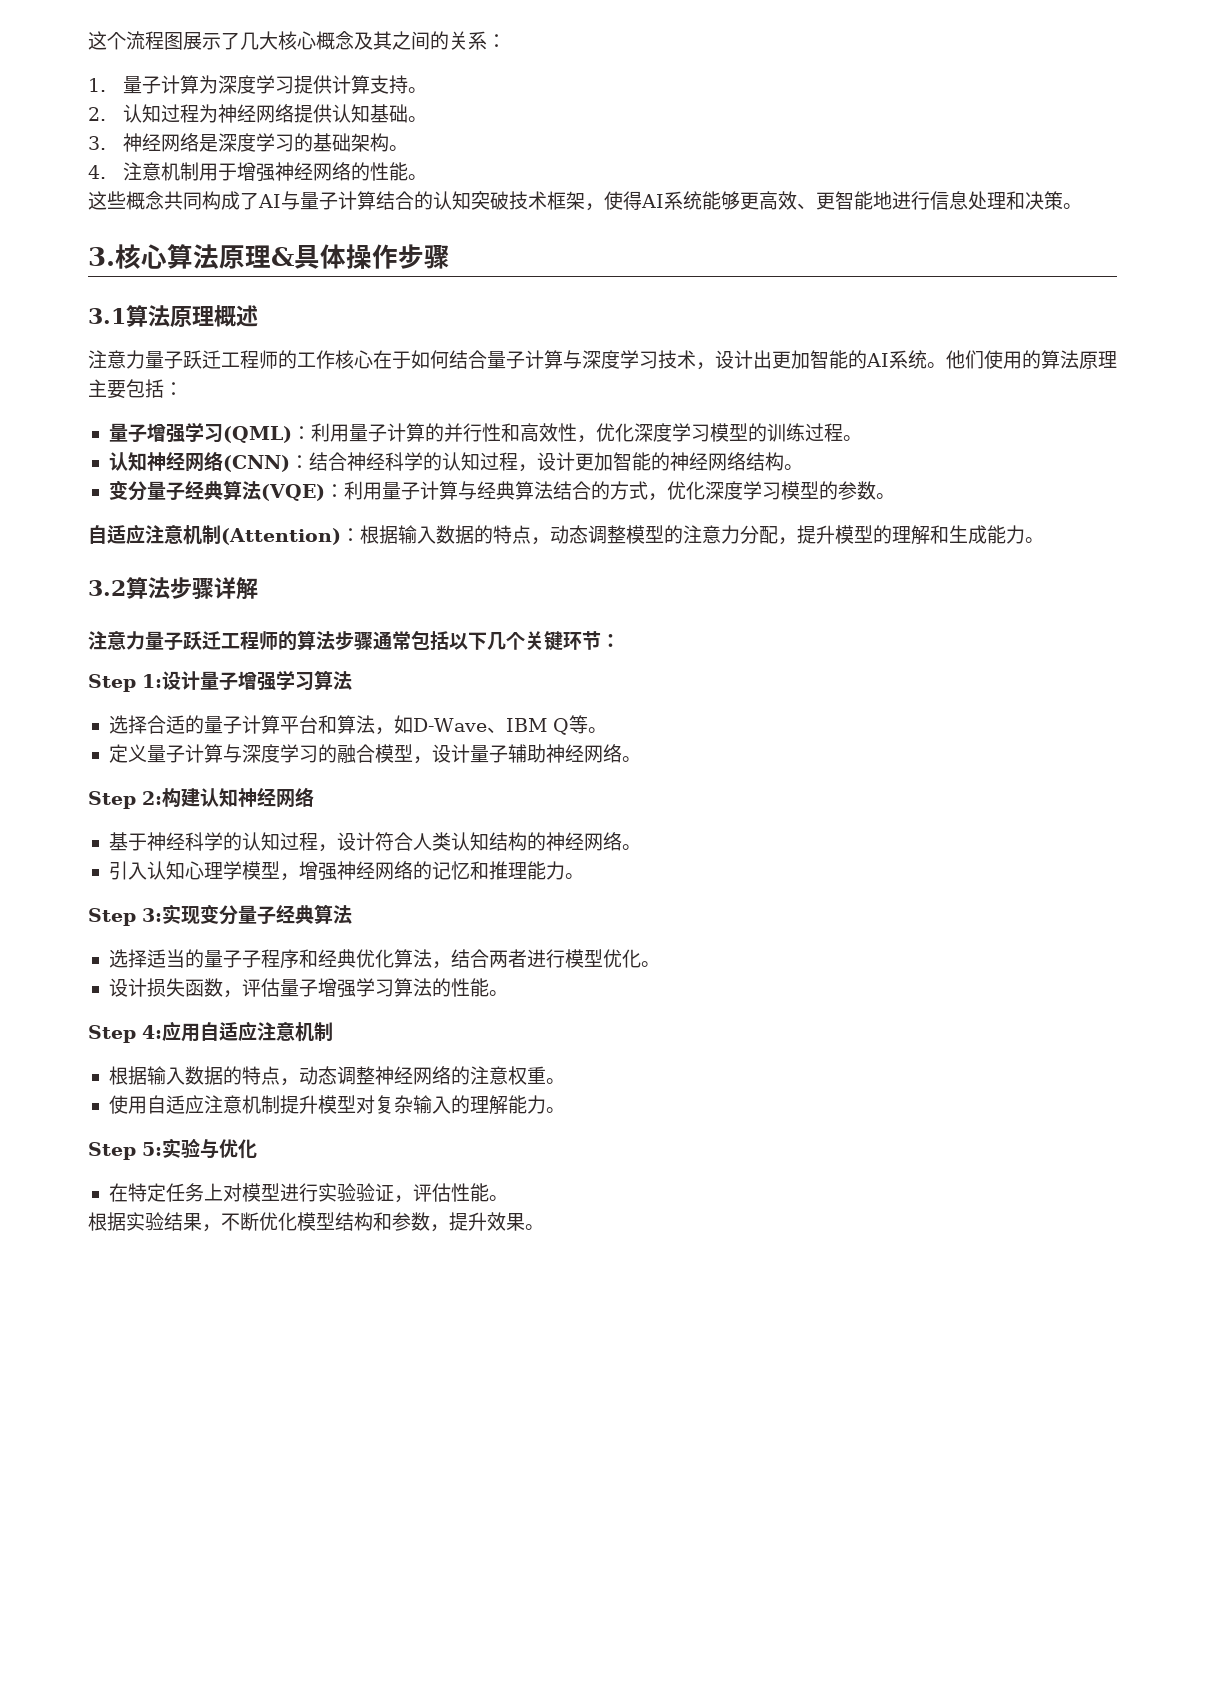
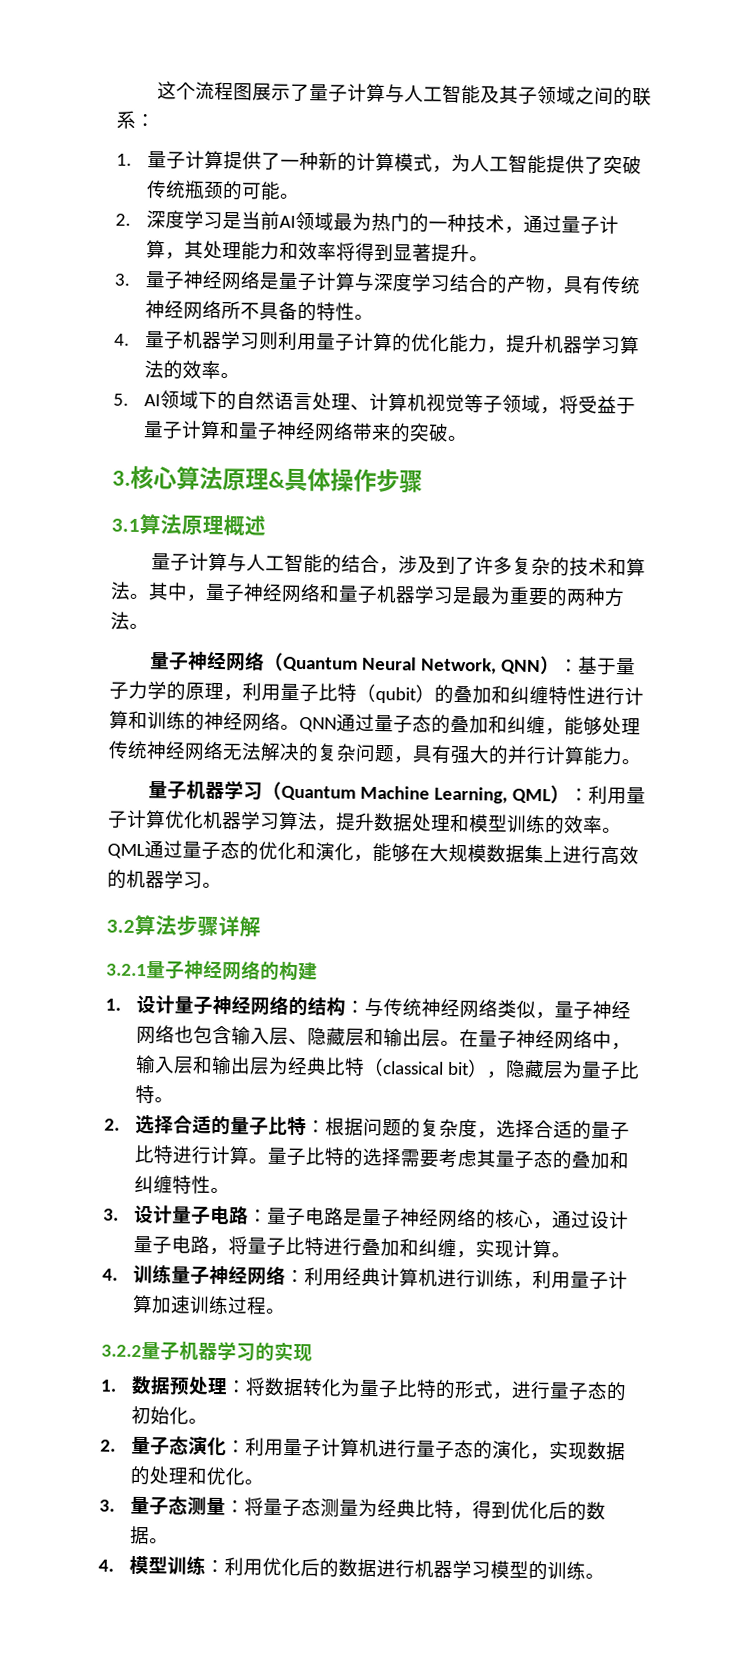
[240,31,506,50] [88,75,427,94] [88,104,427,123] [88,133,408,152] [88,162,427,182] [88,191,1063,211] 几大核心概念及其之间的关系： // 1.量子计算为深度学习提供计算支持。 // 2.认知过程为神经网络提供认知基础。 // 3.神经网络是深度学习的基础架构。 // 4.注意机制用于增强神经网络的性能。 // 这些概念共同构成了AI与量子计算结合的认知突破技术框架，使得AI系统能够更高效、更智能地进行信息处理和决策 -> [308,83,652,107] [116,110,156,129] [116,150,643,175] [146,180,301,201] [115,210,620,235] [146,240,490,263] [114,270,642,295] [145,300,375,322] [114,330,641,355] [144,360,241,380] [113,390,637,415] [143,420,450,443] 量子计算与人工智能及其子领域之间的联系： // 1.量子计算提供了一种新的计算模式，为人工智能提供了突破传统瓶颈的可能。 // 2.深度学习是当前AI领域最为热门的一种技术，通过量子计算，其处理能力和效率将得到显著提升。 // 3.量子神经网络是量子计算与深度学习结合的产物，具有传统神经网络所不具备的特性。 // 4.量子机器学习则利用量子计算的优化能力，提升机器学习算法的效率。 // 5. AI领域下的自然语言处理、计算机视觉等子领域，将受益于量子计算和量子神经网络带来的突破
[88,350,1117,370] [88,379,183,399] [108,422,862,443] [108,451,803,472] [108,480,895,501] [88,524,1025,545] 注意力量子跃迁工程师的工作核心在于如何结合量子计算与深度学习技术，设计出更加智能的AI系统。他们使用的算法原理主要包括： // 量子增强学习(QML)：利用量子计算的并行性和高效性，优化深度学习模型的训练过程。 // 认知神经网络(CNN)：结合神经科学的认知过程，设计更加智能的神经网络结构。 // 变分量子经典算法(VQE)：利用量子计算与经典算法结合的方式，优化深度学习模型的参数。 // 自适应注意机制(Attention)：根据输入数据的特点，动态调整模型的注意力分配，提升模型的理解和生成能力 -> [150,552,646,577] [110,581,625,608] [110,611,149,630] [149,651,636,676] [109,680,644,706] [109,710,641,736] [108,740,641,766] [147,780,646,805] [108,809,622,835] [107,840,639,866] [107,869,203,889] 量子计算与人工智能的结合，涉及到了许多复杂的技术和算法。其中，量子神经网络和量子机器学习是最为重要的两种方法。 // 量子神经网络（Quantum Neural Network, QNN）：基于量子力学的原理，利用量子比特（qubit）的叠加和纠缠特性进行计算和训练的神经网络。QNN通过量子态的叠加和纠缠，能够处理传统神经网络无法解决的复杂问题，具有强大的并行计算能力。 // 量子机器学习（Quantum Machine Learning, QML）：利用量子计算优化机器学习算法，提升数据处理和模型训练的效率。QML通过量子态的优化和演化，能够在大规模数据集上进行高效的机器学习
[88,630,620,651] [88,670,352,692] [108,715,607,735] [108,744,641,764] [88,787,314,809] [108,832,641,852] [108,861,584,881] [88,904,352,926] [108,949,660,969] [108,978,508,998] [88,1021,333,1043] [108,1066,565,1086] [108,1095,565,1115] [88,1138,257,1160] [108,1183,508,1203] [88,1212,525,1232] 注意力量子跃迁工程师的算法步骤通常包括以下几个关键环节： // Step 1:设计量子增强学习算法 // 选择合适的量子计算平台和算法，如D-Wave、IBM Q等。 // 定义量子计算与深度学习的融合模型，设计量子辅助神经网络。 // Step 2:构建认知神经网络 // 基于神经科学的认知过程，设计符合人类认知结构的神经网络。 // 引入认知心理学模型，增强神经网络的记忆和推理能力。 // Step 3:实现变分量子经典算法 // 选择适当的量子子程序和经典优化算法，结合两者进行模型优化。 // 设计损失函数，评估量子增强学习算法的性能。 // Step 4:应用自适应注意机制 // 根据输入数据的特点，动态调整神经网络的注意权重。 // 使用自适应注意机制提升模型对复杂输入的理解能力。 // Step 5:实验与优化 // 在特定任务上对模型进行实验验证，评估性能。 // 根据实验结果，不断优化模型结构和参数，提升效果 -> [106,960,318,982] [105,994,632,1020] [136,1025,632,1051] [135,1054,641,1081] [135,1084,175,1104] [104,1114,631,1141] [134,1144,631,1170] [134,1175,231,1194] [103,1204,630,1230] [133,1235,572,1259] [102,1264,629,1290] [132,1294,287,1315] [101,1341,313,1363] [100,1375,628,1402] [131,1405,209,1425] [100,1435,627,1461] [130,1465,265,1486] [99,1495,607,1521] [130,1525,170,1545] [98,1555,587,1581] 3.2.1量子神经网络的构建 // 1.设计量子神经网络的结构：与传统神经网络类似，量子神经网络也包含输入层、隐藏层和输出层。在量子神经网络中，输入层和输出层为经典比特（classical bit），隐藏层为量子比特。 // 2.选择合适的量子比特：根据问题的复杂度，选择合适的量子比特进行计算。量子比特的选择需要考虑其量子态的叠加和纠缠特性。 // 3.设计量子电路：量子电路是量子神经网络的核心，通过设计量子电路，将量子比特进行叠加和纠缠，实现计算。 // 4.训练量子神经网络：利用经典计算机进行训练，利用量子计算加速训练过程。 // 3.2.2量子机器学习的实现 // 1.数据预处理：将数据转化为量子比特的形式，进行量子态的初始化。 // 2.量子态演化：利用量子计算机进行量子态的演化，实现数据的处理和优化。 // 3.量子态测量：将量子态测量为经典比特，得到优化后的数据。 // 4.模型训练：利用优化后的数据进行机器学习模型的训练

